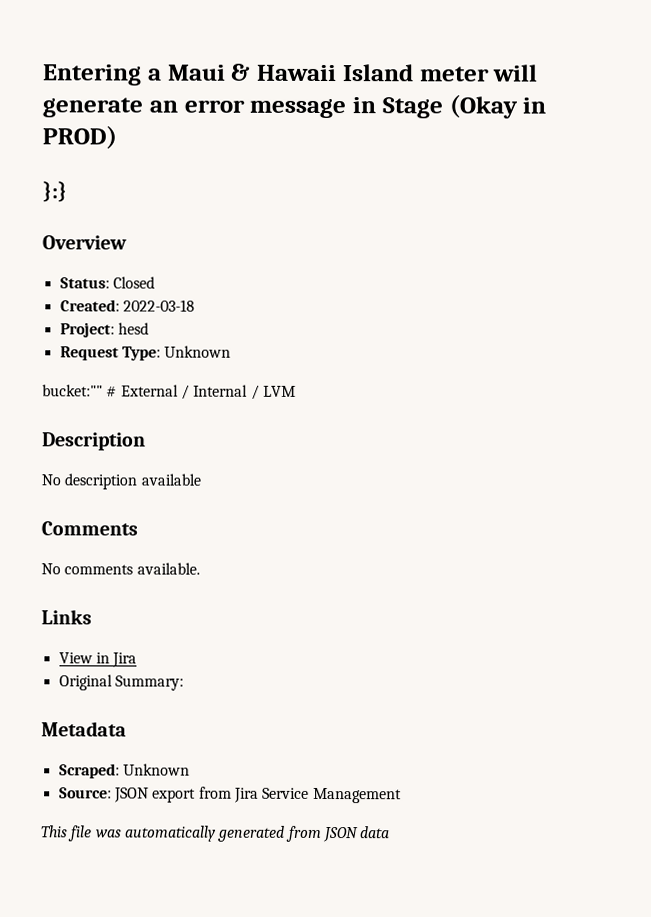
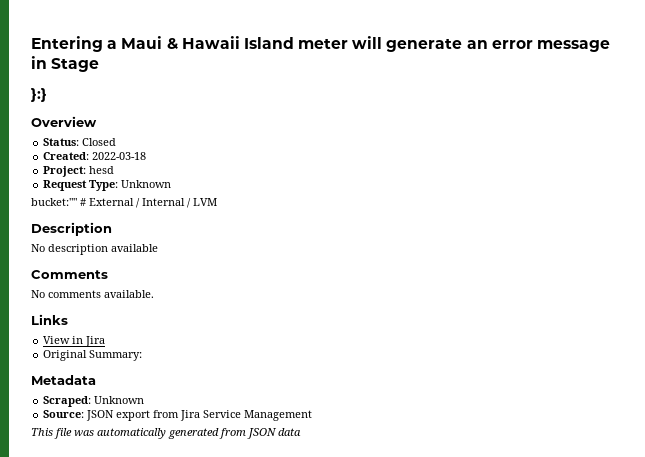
[448,94,547,119] [42,125,117,150] (Okay in PROD) -> (100, 65) none

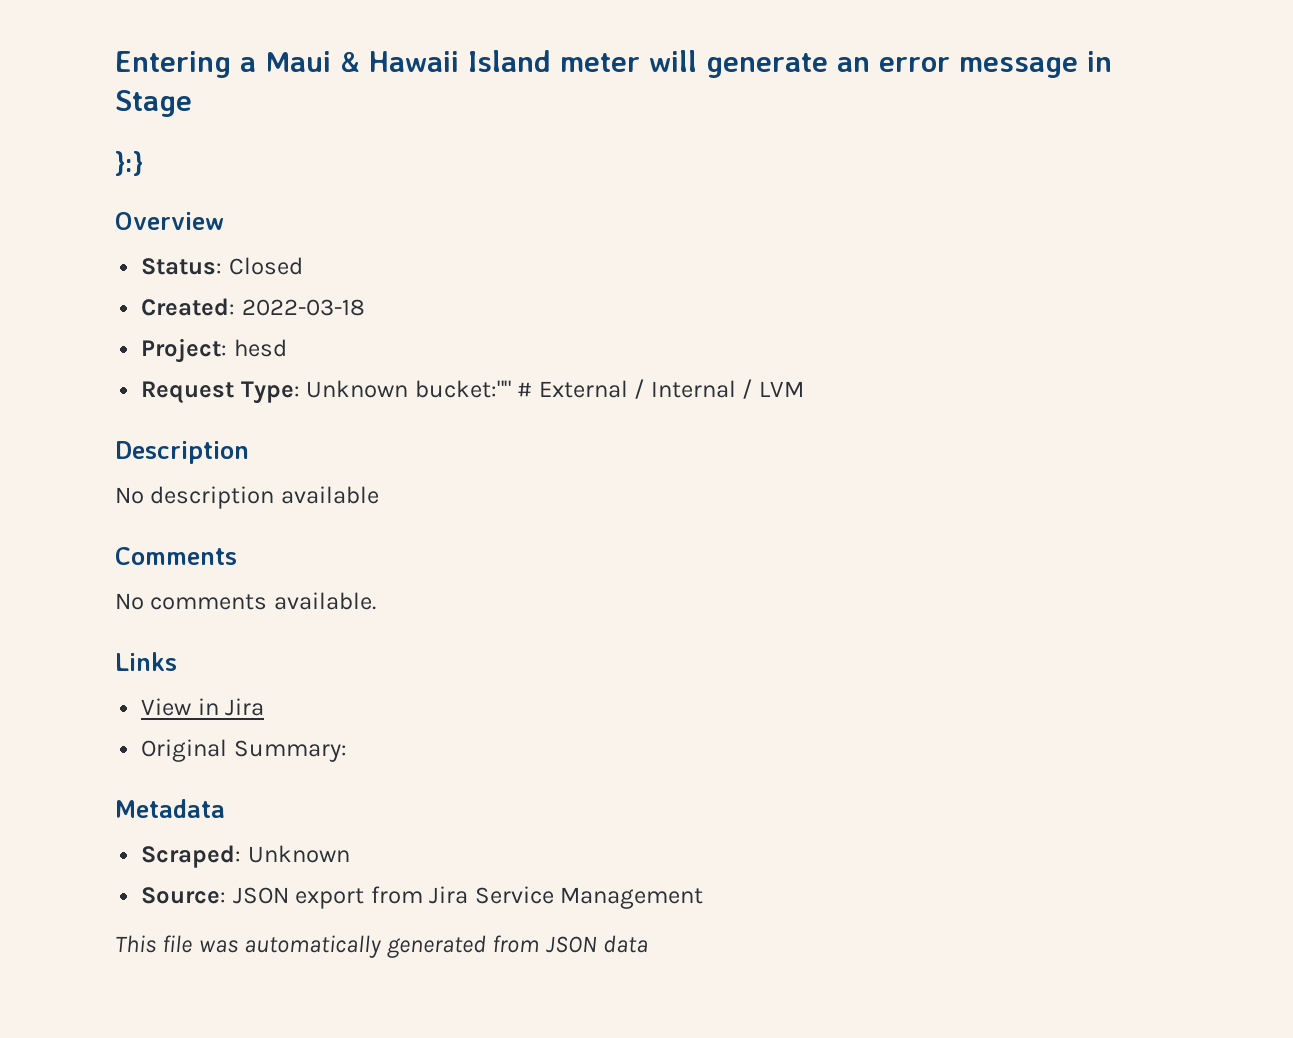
(172, 184) // -> (409, 389) none

